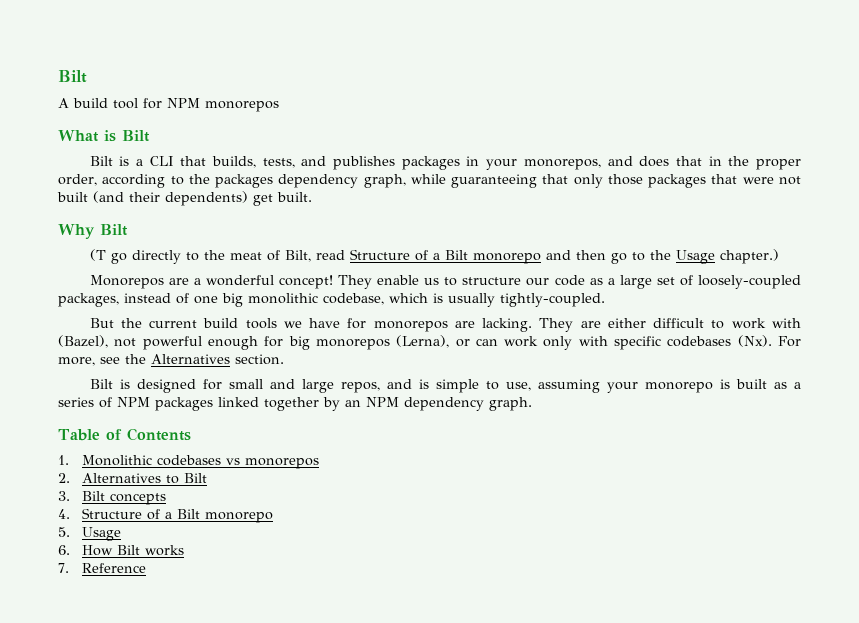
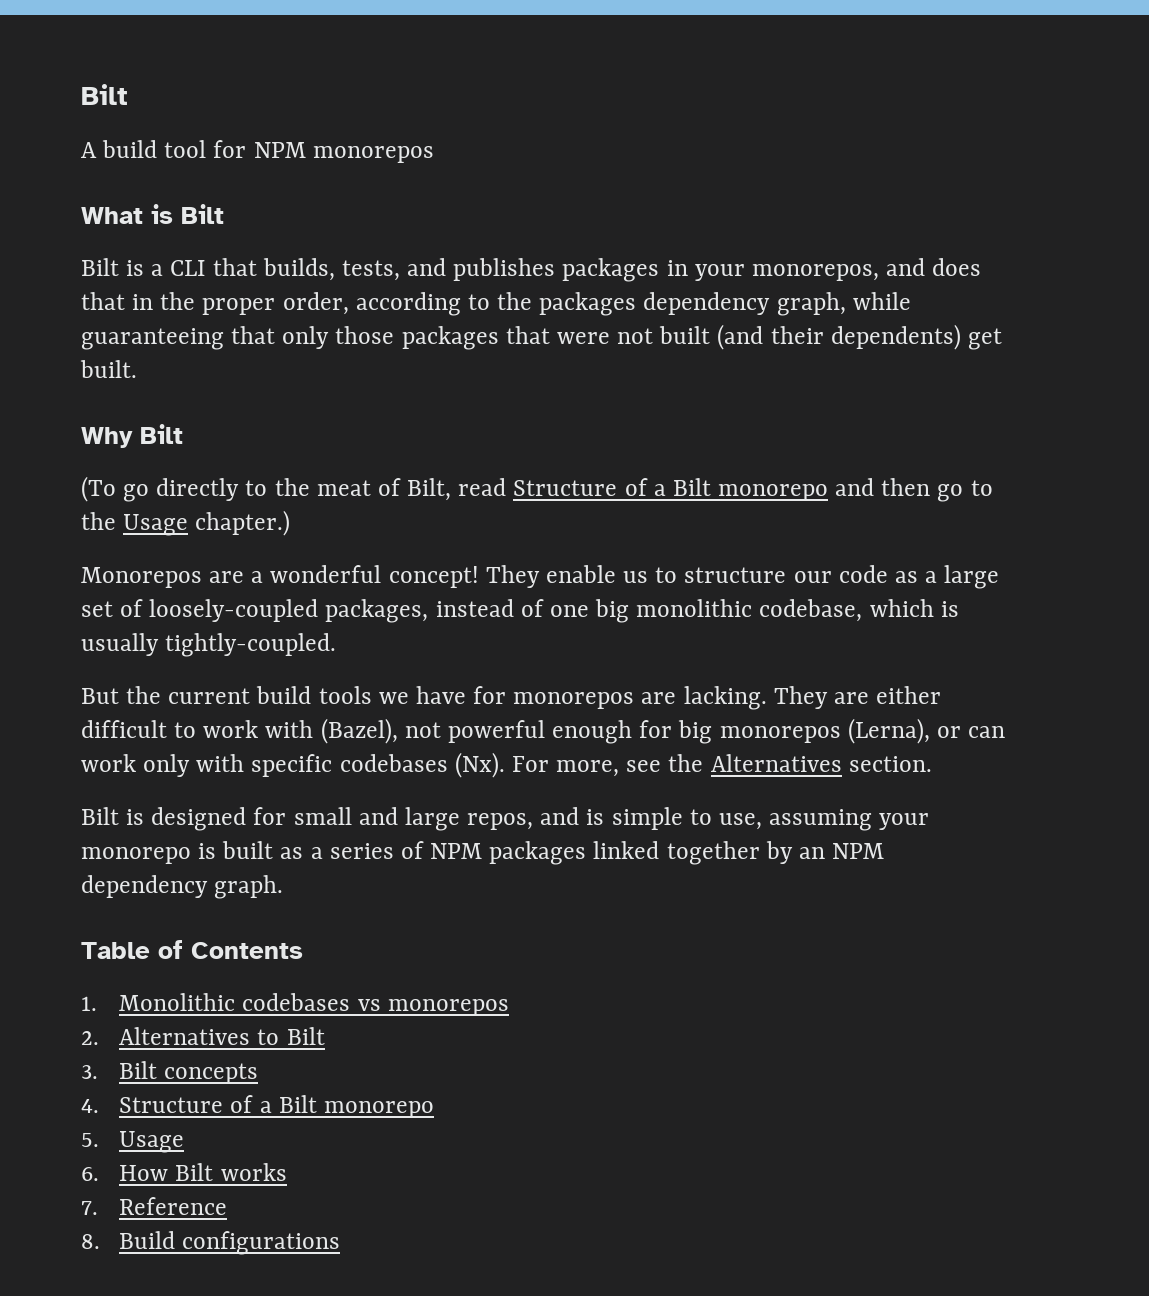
[89,249,106,261] (T -> [81,476,116,502] (To
(147, 568) none -> [81,1231,341,1255] // 8. Build configurations

